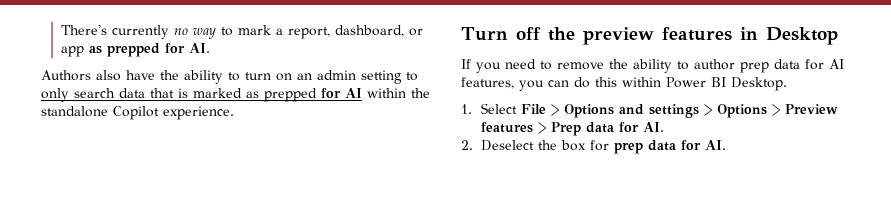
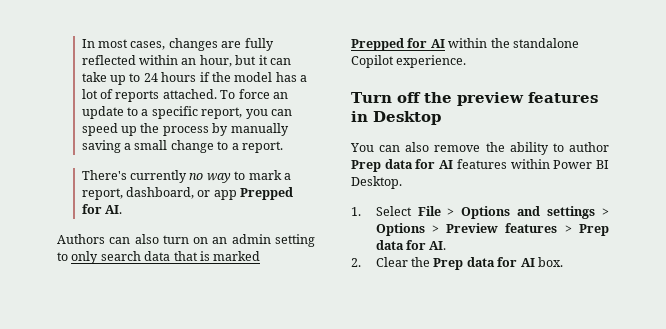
(61, 29) none -> [81,38,274,51] [81,55,291,67] [81,72,308,85] [81,89,288,102] [81,106,292,119] [81,123,289,136] [81,140,283,153] In most cases, changes are fully reflected within an hour, but it can take up to 24 hours if the model has a lot of reports attached. To force an update to a specific report, you can speed up the process by manually saving a small change to a report. //
[89,43,161,57] as prepped -> [240,187,294,200] Prepped
[96,70,240,84] also have the ability to -> [109,234,159,244] can also
[246,88,317,102] as prepped -> [351,38,404,51] Prepped
[461,59,552,73] If you need to -> [350,142,430,152] You can also
[740,59,844,73] [461,77,617,91] prep data for AI features, you can do this -> [351,159,507,172] Prep data for AI features
[481,140,727,154] Deselect the box for prep data for AI. -> [375,257,563,270] Clear the Prep data for AI box.

